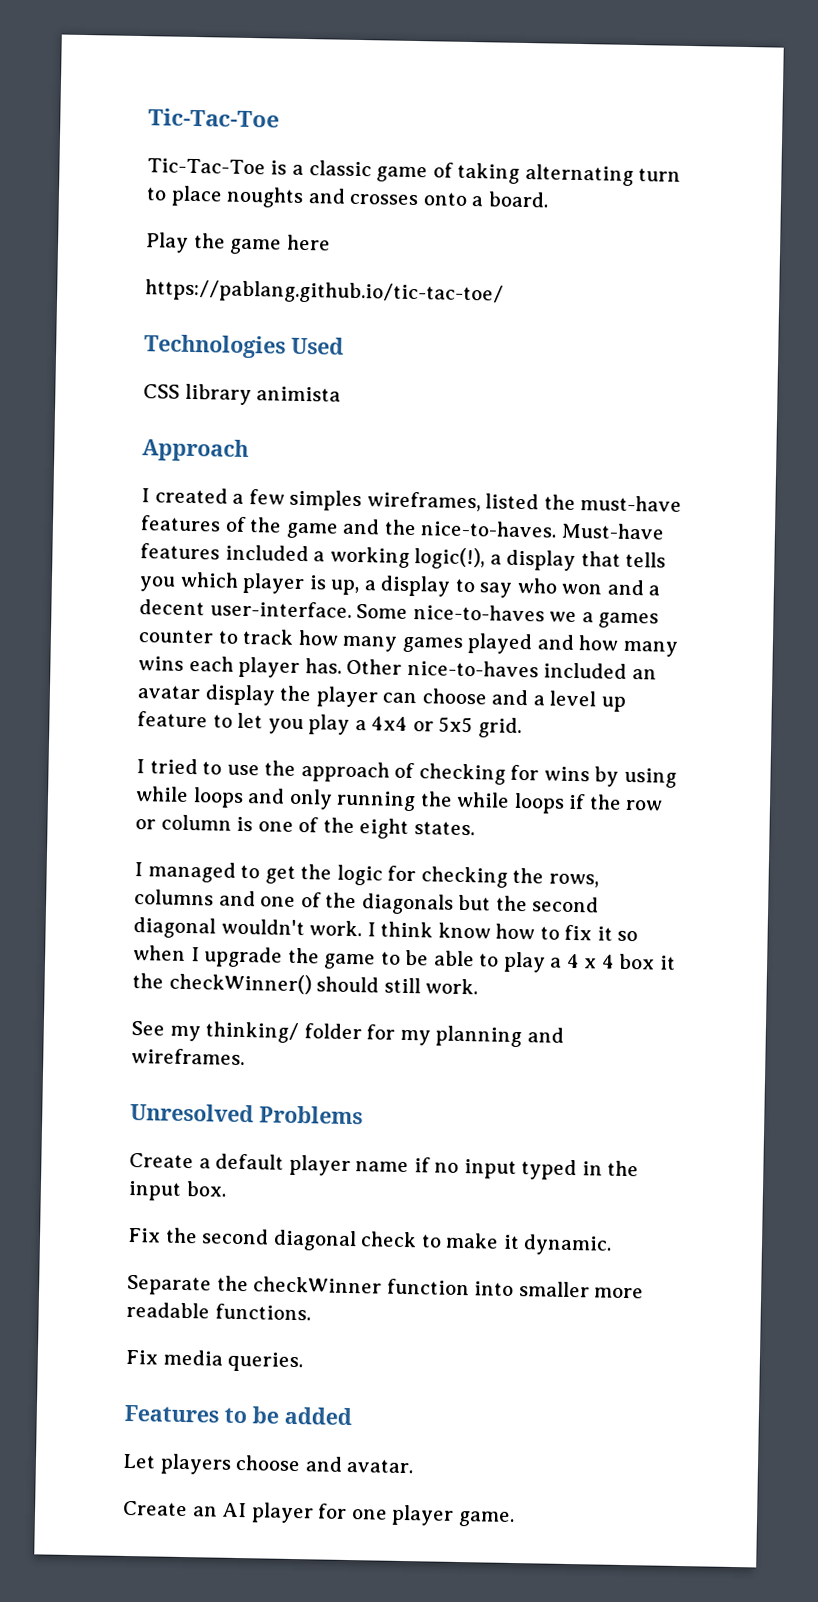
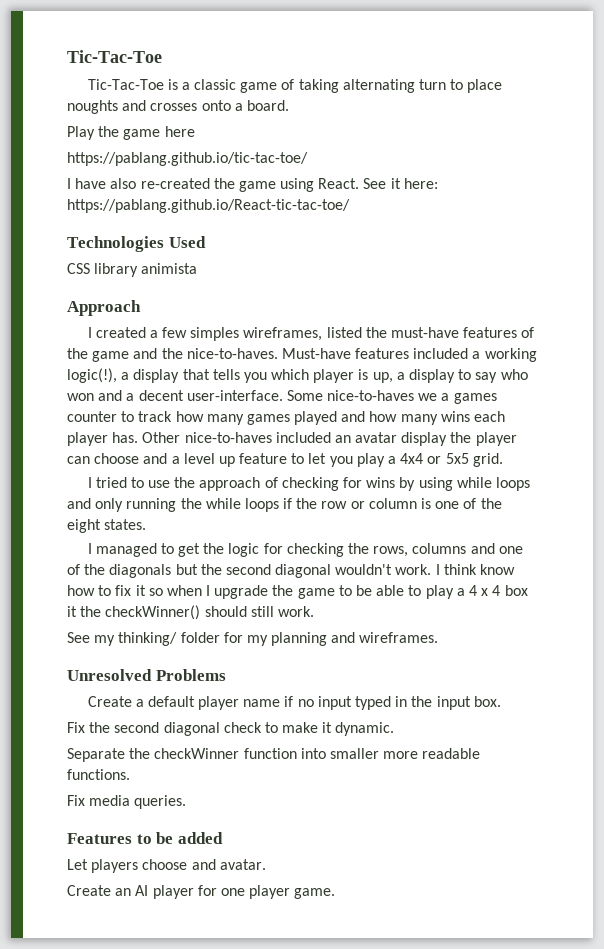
(504, 292) none -> [67,178,438,192] [67,199,350,213] // I have also re-created the game using React. See it here: https://pablang.github.io/React-tic-tac-toe/

